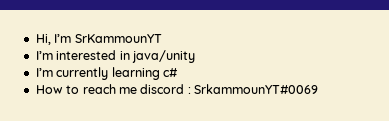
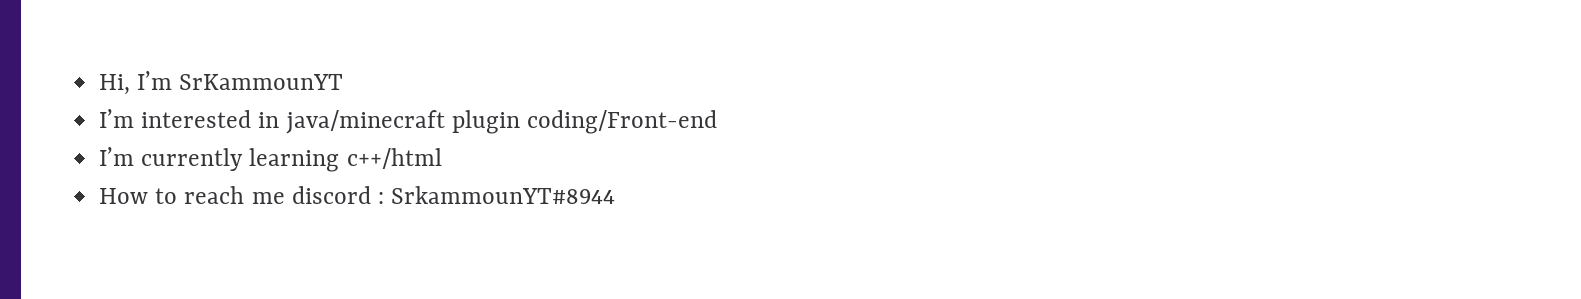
[131,50,195,63] java/unity -> [285,110,717,134] java/minecraft plugin coding/Front-end
[162,68,178,77] c# -> [346,148,442,169] c++/html
[194,84,318,94] SrkammounYT#0069 -> [391,186,616,204] SrkammounYT#8944

